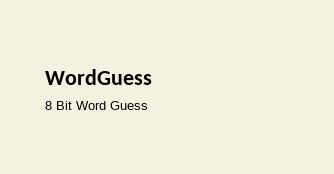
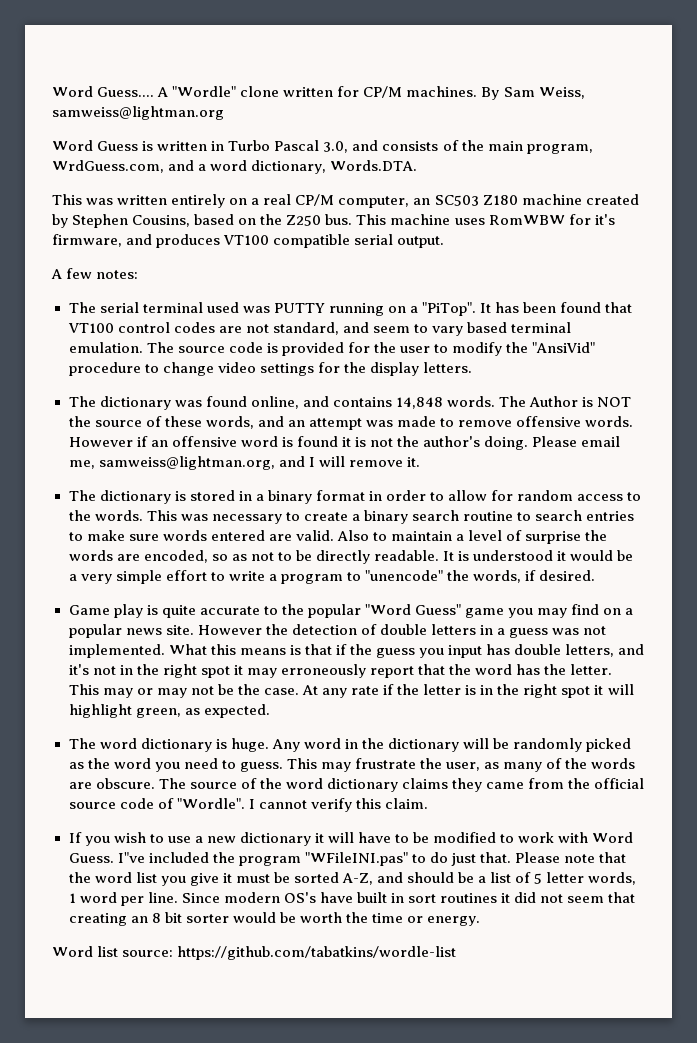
[45,69,152,85] [45,101,148,110] WordGuess // 8 Bit Word Guess -> [52,86,585,100] [52,106,224,120] [52,140,593,154] [52,160,418,174] [52,194,639,208] [52,214,615,228] [52,234,445,248] [51,268,139,279] [68,302,633,316] [67,322,572,336] [68,342,596,356] [68,362,472,376] [68,396,632,410] [68,416,634,430] [68,436,621,450] [68,456,420,470] [68,490,642,504] [68,510,635,524] [68,530,608,544] [68,550,634,564] [68,570,596,584] [68,604,634,618] [68,624,607,638] [68,644,645,658] [68,664,613,678] [68,684,634,698] [68,704,270,718] [68,738,632,752] [68,758,636,772] [68,778,645,792] [68,798,428,812] [68,832,634,846] [68,852,627,866] [68,872,637,886] [68,892,636,906] [68,912,481,926] [52,946,457,960] Word Guess.... A "Wordle" clone written for CP/M machines. By Sam Weiss, samweiss@lightman.org // Word Guess is written in Turbo Pascal 3.0, and consists of the main program, WrdGuess.com, and a word dictionary, Words.DTA. // This was written entirely on a real CP/M computer, an SC503 Z180 machine created by Stephen Cousins, based on the Z250 bus. This machine uses RomWBW for it's firmware, and produces VT100 compatible serial output. // A few notes: // The serial terminal used was PUTTY running on a "PiTop". It has been found that VT100 control codes are not standard, and seem to vary based terminal emulation. The source code is provided for the user to modify the "AnsiVid" procedure to change video settings for the display letters. // The dictionary was found online, and contains 14,848 words. The Author is NOT the source of these words, and an attempt was made to remove offensive words. However if an offensive word is found it is not the author's doing. Please email me, samweiss@lightman.org, and I will remove it. // The dictionary is stored in a binary format in order to allow for random access to the words. This was necessary to create a binary search routine to search entries to make sure words entered are valid. Also to maintain a level of surprise the words are encoded, so as not to be directly readable. It is understood it would be a very simple effort to write a program to "unencode" the words, if desired. // Game play is quite accurate to the popular "Word Guess" game you may find on a popular news site. However the detection of double letters in a guess was not implemented. What this means is that if the guess you input has double letters, and it's not in the right spot it may erroneously report that the word has the letter. This may or may not be the case. At any rate if the letter is in the right spot it will highlight green, as expected. // The word dictionary is huge. Any word in the dictionary will be randomly picked as the word you need to guess. This may frustrate the user, as many of the words are obscure. The source of the word dictionary claims they came from the official source code of "Wordle". I cannot verify this claim. // If you wish to use a new dictionary it will have to be modified to work with Word Guess. I"ve included the program "WFileINI.pas" to do just that. Please note that the word list you give it must be sorted A-Z, and should be a list of 5 letter words, 1 word per line. Since modern OS's have built in sort routines it did not seem that creating an 8 bit sorter would be worth the time or energy. // Word list source: https://github.com/tabatkins/wordle-list

